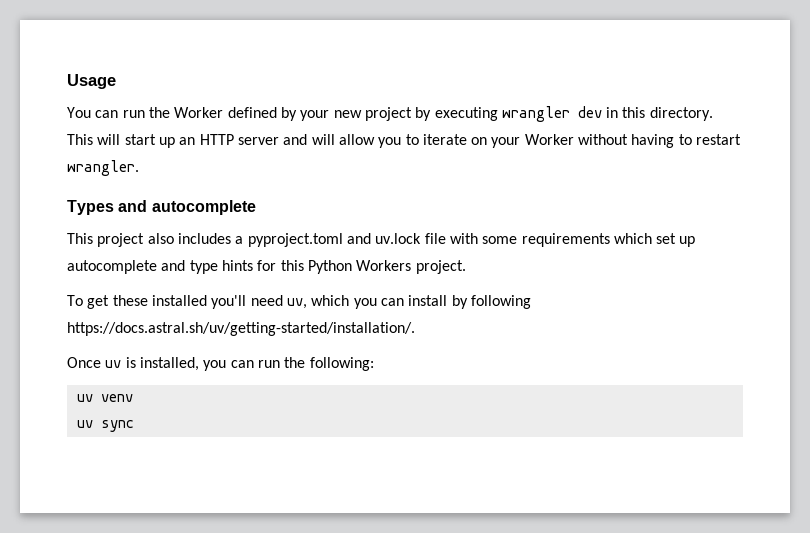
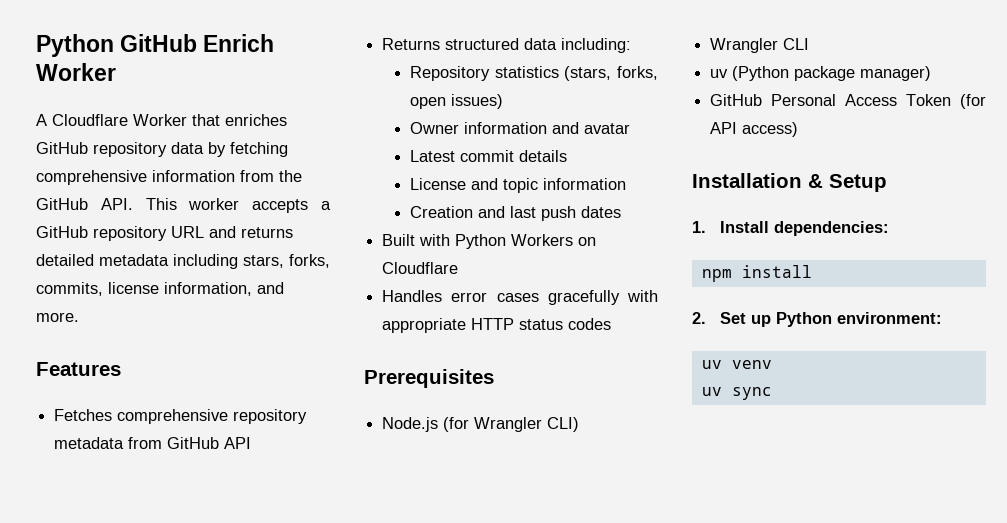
[67,74,116,89] [67,106,713,122] [67,134,742,148] [67,160,139,176] [67,200,256,215] [67,233,696,247] [67,260,466,274] [67,295,531,309] [67,322,415,336] [67,357,374,371] Usage // You can run the Worker defined by your new project by executing wrangler dev in this directory. This will start up an HTTP server and will allow you to iterate on your Worker without having to restart wrangler. // Types and autocomplete // This project also includes a pyproject.toml and uv.lock file with some requirements which set up autocomplete and type hints for this Python Workers project. // To get these installed you'll need uv, which you can install by following https://docs.astral.sh/uv/getting-started/installation/. // Once uv is installed, you can run the following: -> [36,34,275,57] [36,63,116,81] [36,114,287,126] [36,142,288,157] [36,170,302,185] [36,198,332,213] [36,226,293,241] [36,254,330,269] [36,282,284,296] [36,312,79,322] [36,362,121,376] [54,409,308,424] [54,437,252,449] [382,38,632,53] [409,66,658,81] [409,94,503,109] [409,122,630,134] [409,150,567,162] [409,178,626,193] [409,206,621,221] [382,234,597,249] [382,262,459,274] [382,290,658,305] [382,318,612,333] [364,369,494,388] [382,417,580,432] [710,38,810,53] [710,66,932,81] [710,94,986,109] [710,122,799,137] [692,173,887,192] [692,221,889,236] [701,265,812,282] [692,312,942,327] Python GitHub Enrich Worker // A Cloudflare Worker that enriches GitHub repository data by fetching comprehensive information from the GitHub API. This worker accepts a GitHub repository URL and returns detailed metadata including stars, forks, commits, license information, and more. // Features // Fetches comprehensive repository metadata from GitHub API // Returns structured data including: // Repository statistics (stars, forks, open issues) // Owner information and avatar // Latest commit details // License and topic information // Creation and last push dates // Built with Python Workers on Cloudflare // Handles error cases gracefully with appropriate HTTP status codes // Prerequisites // Node.js (for Wrangler CLI) // Wrangler CLI // uv (Python package manager) // GitHub Personal Access Token (for API access) // Installation & Setup // 1. Install dependencies: // npm install // 2. Set up Python environment:

